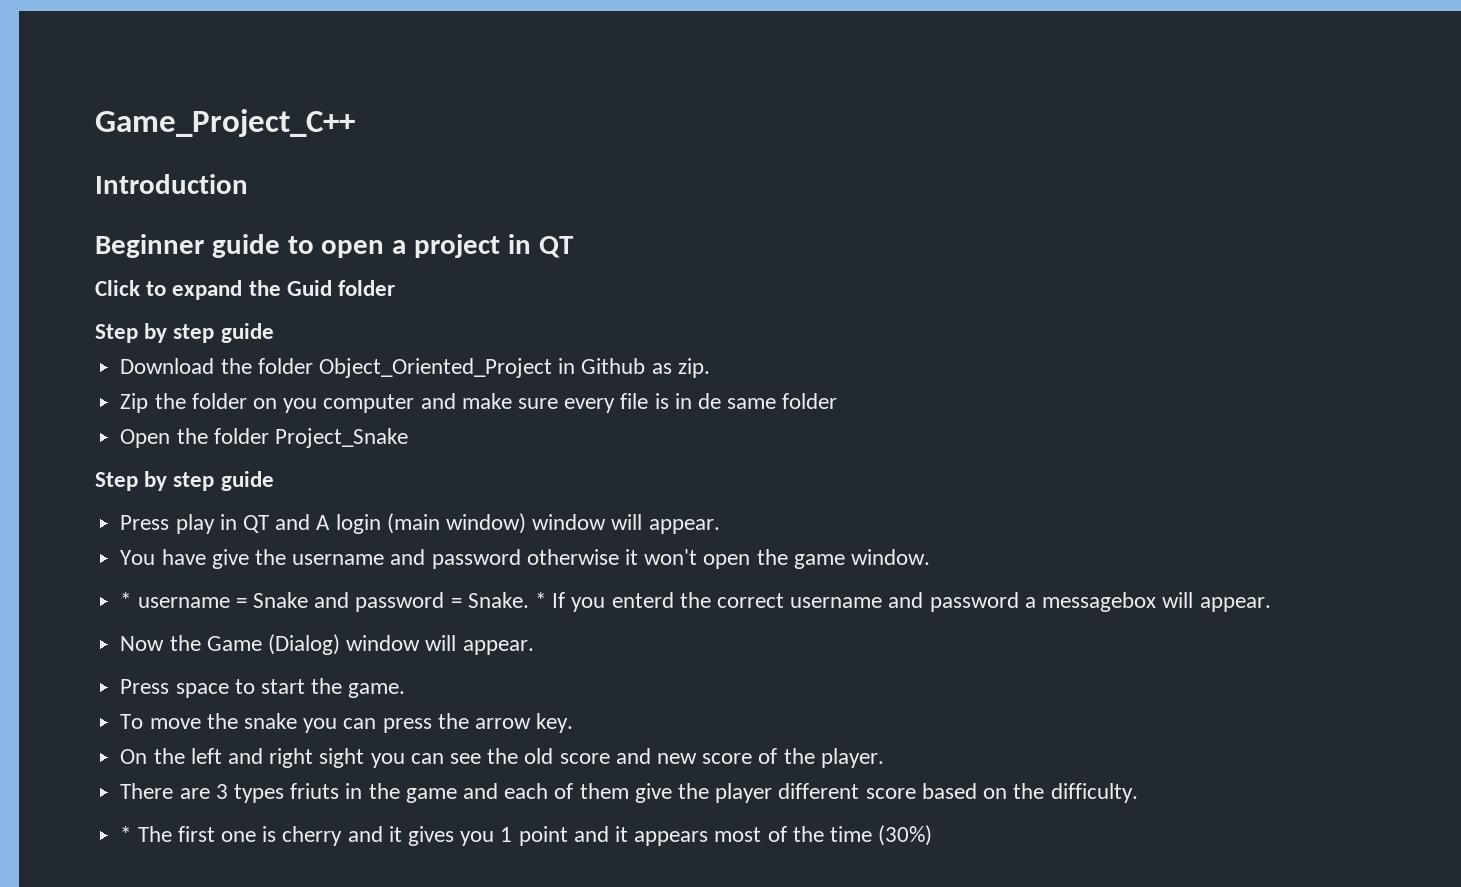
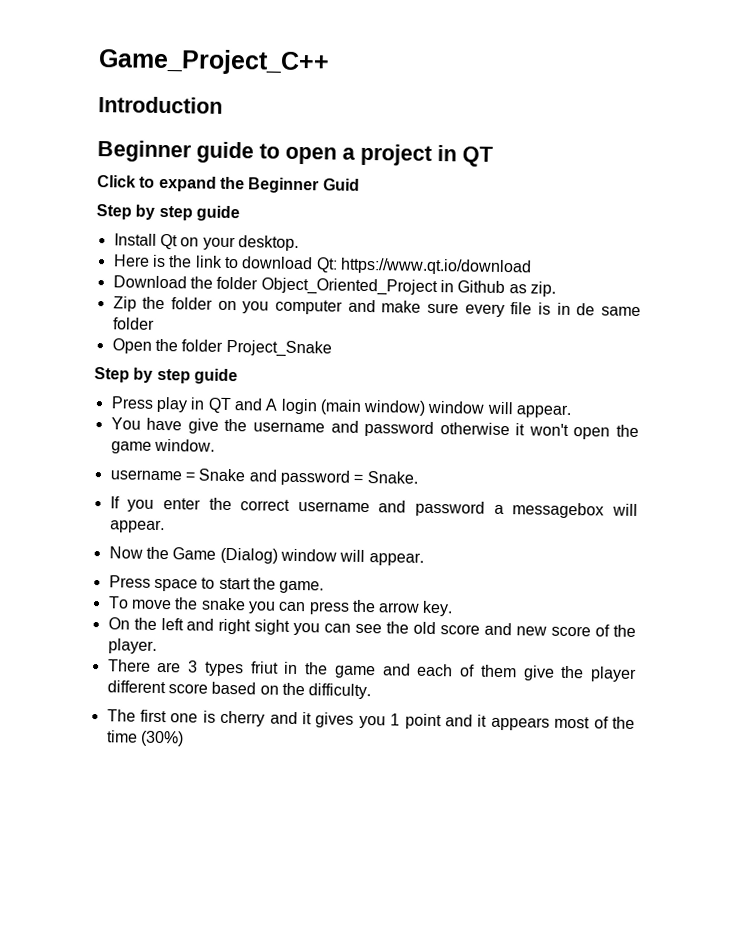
(281, 288) none -> [248,177,320,194] Beginner
[338,280,396,296] [95,323,274,343] folder // Step by step guide -> [96,204,240,222] [113,233,299,251] [112,254,532,276] // Step by step guide // Install Qt on your desktop. // Here is the link to download Qt: https://www.qt.io/download
[120,592,132,608] * -> (215, 445) none
[534,592,546,608] * -> (418, 477) //
[611,592,674,608] enterd -> [162,498,201,510] enter
[290,783,340,799] friuts -> [250,661,279,674] friut
[120,826,132,842] * -> (372, 691) none

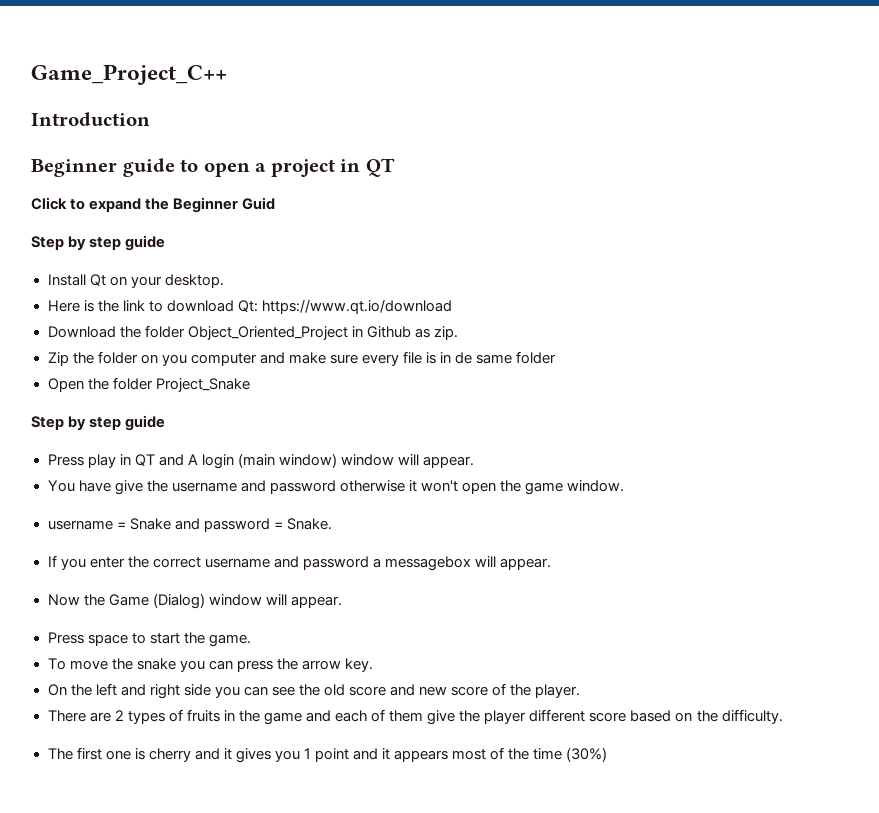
[254,619,291,635] sight -> [183,684,211,696] side
[188,660,279,677] 3 types friut -> [114,709,220,724] 2 types of fruits

